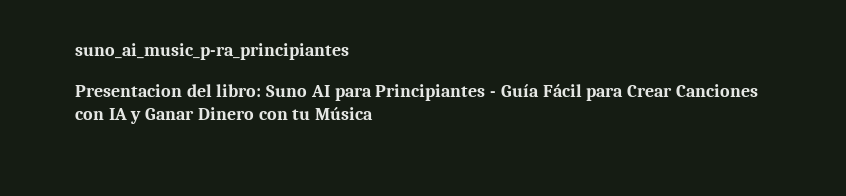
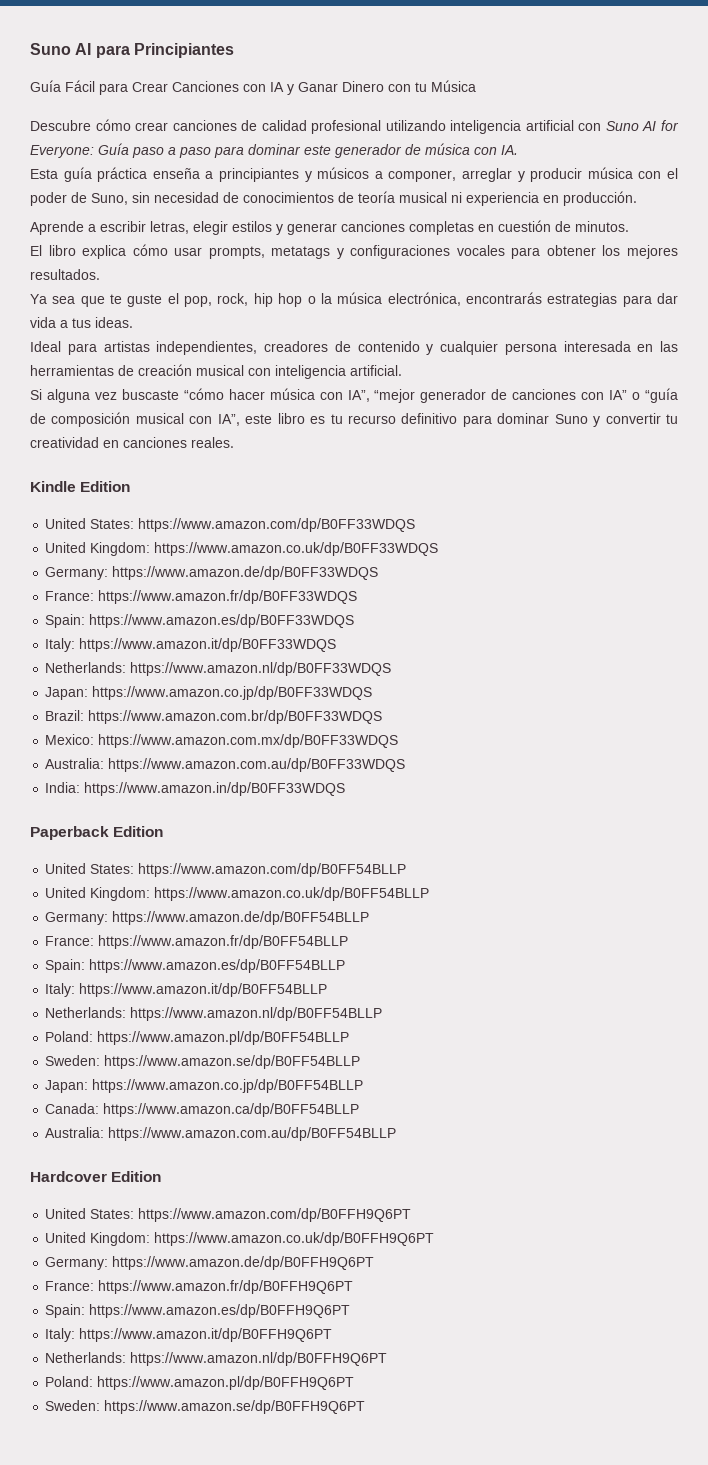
[75,43,349,60] [75,84,262,97] suno_ai_music_p-ra_principiantes // Presentacion del libro: -> (30, 49) none
[490,91,497,97] - -> (234, 50) //
(374, 113) none -> [30,119,680,134] [30,143,518,158] [30,167,679,182] [30,191,637,206] [30,220,629,235] [30,244,679,259] [30,269,100,280] [30,292,679,307] [30,317,133,328] [30,341,678,355] [30,364,402,379] [30,388,678,403] [30,412,678,427] [30,437,234,448] [30,481,131,492] [45,518,416,532] [45,542,439,556] [45,566,379,580] [45,590,358,604] [45,614,355,628] [45,638,337,652] [45,662,392,676] [45,686,373,700] [45,710,383,724] [45,734,399,748] [45,758,406,772] [45,782,346,796] [30,826,164,840] [45,863,407,877] [45,887,430,901] [45,911,370,925] [45,935,349,949] [45,959,346,973] [45,983,328,997] [45,1007,383,1021] [45,1031,350,1045] [45,1055,361,1069] [45,1079,364,1093] [45,1103,360,1117] [45,1127,397,1141] [30,1171,162,1182] [45,1208,412,1222] [45,1232,435,1246] [45,1256,375,1270] [45,1280,354,1294] [45,1304,351,1318] [45,1328,333,1342] [45,1352,388,1366] [45,1376,355,1390] [45,1400,366,1414] // Descubre cómo crear canciones de calidad profesional utilizando inteligencia artificial con Suno AI for Everyone: Guía paso a paso para dominar este generador de música con IA. // Esta guía práctica enseña a principiantes y músicos a componer, arreglar y producir música con el poder de Suno, sin necesidad de conocimientos de teoría musical ni experiencia en producción. // Aprende a escribir letras, elegir estilos y generar canciones completas en cuestión de minutos. // El libro explica cómo usar prompts, metatags y configuraciones vocales para obtener los mejores resultados. // Ya sea que te guste el pop, rock, hip hop o la música electrónica, encontrarás estrategias para dar vida a tus ideas. // Ideal para artistas independientes, creadores de contenido y cualquier persona interesada en las herramientas de creación musical con inteligencia artificial. // Si alguna vez buscaste “cómo hacer música con IA”, “mejor generador de canciones con IA” o “guía de composición musical con IA”, este libro es tu recurso definitivo para dominar Suno y convertir tu creatividad en canciones reales. // Kindle Edition // United States: https://www.amazon.com/dp/B0FF33WDQS // United Kingdom: https://www.amazon.co.uk/dp/B0FF33WDQS // Germany: https://www.amazon.de/dp/B0FF33WDQS // France: https://www.amazon.fr/dp/B0FF33WDQS // Spain: https://www.amazon.es/dp/B0FF33WDQS // Italy: https://www.amazon.it/dp/B0FF33WDQS // Netherlands: https://www.amazon.nl/dp/B0FF33WDQS // Japan: https://www.amazon.co.jp/dp/B0FF33WDQS // Brazil: https://www.amazon.com.br/dp/B0FF33WDQS // Mexico: https://www.amazon.com.mx/dp/B0FF33WDQS // Australia: https://www.amazon.com.au/dp/B0FF33WDQS // India: https://www.amazon.in/dp/B0FF33WDQS // Paperback Edition // United States: https://www.amazon.com/dp/B0FF54BLLP // United Kingdom: https://www.amazon.co.uk/dp/B0FF54BLLP // Germany: https://www.amazon.de/dp/B0FF54BLLP // France: https://www.amazon.fr/dp/B0FF54BLLP // Spain: https://www.amazon.es/dp/B0FF54BLLP // Italy: https://www.amazon.it/dp/B0FF54BLLP // Netherlands: https://www.amazon.nl/dp/B0FF54BLLP // Poland: https://www.amazon.pl/dp/B0FF54BLLP // Sweden: https://www.amazon.se/dp/B0FF54BLLP // Japan: https://www.amazon.co.jp/dp/B0FF54BLLP // Canada: https://www.amazon.ca/dp/B0FF54BLLP // Australia: https://www.amazon.com.au/dp/B0FF54BLLP // Hardcover Edition // United States: https://www.amazon.com/dp/B0FFH9Q6PT // United Kingdom: https://www.amazon.co.uk/dp/B0FFH9Q6PT // Germany: https://www.amazon.de/dp/B0FFH9Q6PT // France: https://www.amazon.fr/dp/B0FFH9Q6PT // Spain: https://www.amazon.es/dp/B0FFH9Q6PT // Italy: https://www.amazon.it/dp/B0FFH9Q6PT // Netherlands: https://www.amazon.nl/dp/B0FFH9Q6PT // Poland: https://www.amazon.pl/dp/B0FFH9Q6PT // Sweden: https://www.amazon.se/dp/B0FFH9Q6PT

